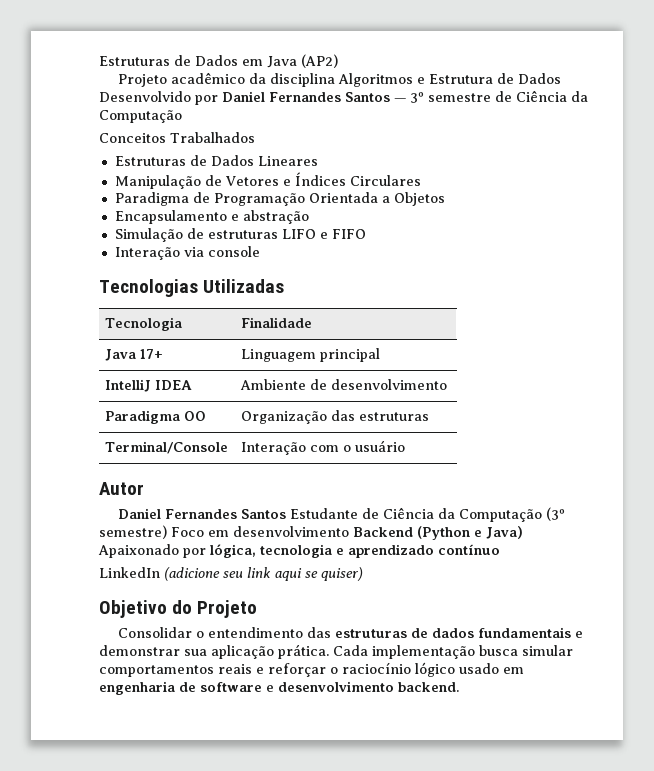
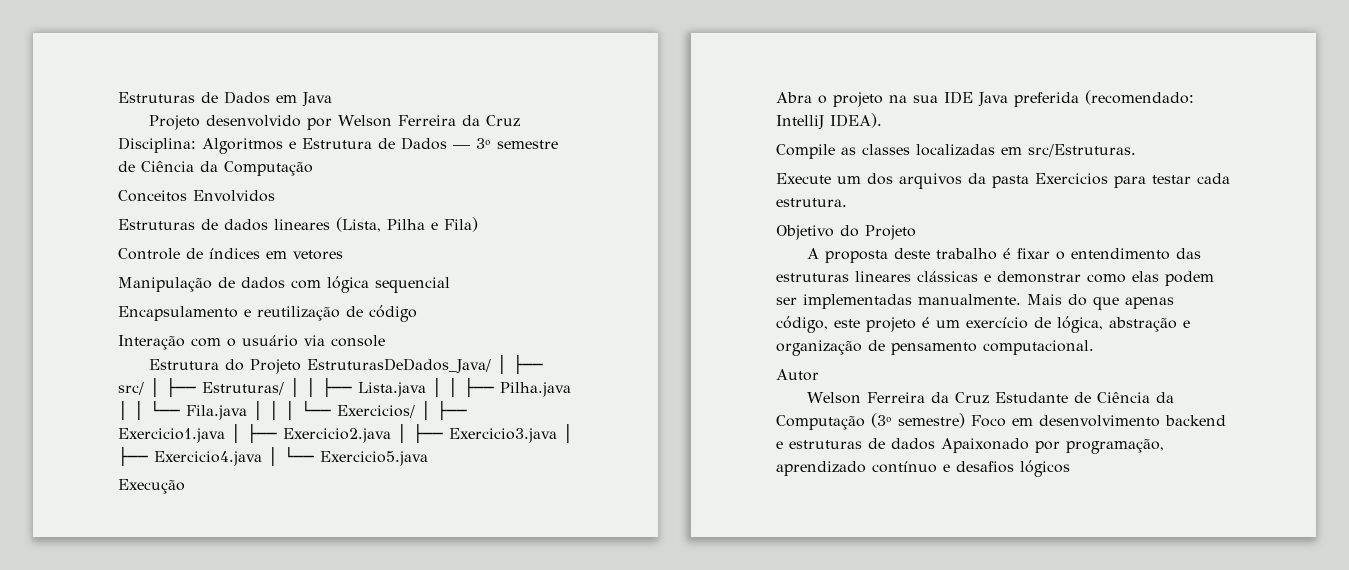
[301,54,338,68] [118,72,336,87] (AP2) // Projeto acadêmico da disciplina -> [149,115,521,130] [118,137,196,153] // Projeto desenvolvido por Welson Ferreira da Cruz Disciplina:
[99,91,390,105] Desenvolvido por Daniel Fernandes Santos -> (447, 143) none
[170,132,255,143] [114,155,318,166] [114,172,421,189] [114,192,445,206] [114,210,309,224] [114,228,366,242] [114,246,260,260] [99,279,285,297] [105,317,183,331] [241,317,313,328] [105,349,164,361] [241,348,381,362] [105,379,193,392] [240,379,448,390] [105,410,207,424] [241,410,430,424] [105,441,229,454] [241,440,406,455] [99,482,144,495] [118,508,287,519] Trabalhados // Estruturas de Dados Lineares // Manipulação de Vetores e Índices Circulares // Paradigma de Programação Orientada a Objetos // Encapsulamento e abstração // Simulação de estruturas LIFO e FIFO // Interação via console // Tecnologias Utilizadas // Tecnologia | Finalidade // Java 17+ | Linguagem principal // IntelliJ IDEA | Ambiente de desenvolvimento // Paradigma OO | Organização das estruturas // Terminal/Console | Interação com o usuário // Autor // Daniel Fernandes Santos -> [193,190,275,202] [118,217,478,232] [118,248,343,260] [118,276,450,293] [118,305,417,322] [118,335,385,350] [149,354,544,374] [118,377,571,397] [118,400,467,420] [118,423,573,443] [118,446,428,466] [118,479,185,494] [776,90,1194,107] [776,113,882,130] [776,144,1136,159] [776,173,1230,189] [776,198,847,207] [776,225,916,240] [807,248,1202,263] [776,271,1214,286] [776,294,1174,310] [776,316,1190,333] [776,340,1094,356] [776,369,819,381] [807,392,990,404] Envolvidos // Estruturas de dados lineares (Lista, Pilha e Fila) // Controle de índices em vetores // Manipulação de dados com lógica sequencial // Encapsulamento e reutilização de código // Interação com o usuário via console // Estrutura do Projeto EstruturasDeDados_Java/ │ ├── src/ │ ├── Estruturas/ │ │ ├── Lista.java │ │ ├── Pilha.java │ │ └── Fila.java │ │ │ └── Exercicios/ │ ├── Exercicio1.java │ ├── Exercicio2.java │ ├── Exercicio3.java │ ├── Exercicio4.java │ └── Exercicio5.java // Execução // Abra o projeto na sua IDE Java preferida (recomendado: IntelliJ IDEA). // Compile as classes localizadas em src/Estruturas. // Execute um dos arquivos da pasta Exercicios para testar cada estrutura. // Objetivo do Projeto // A proposta deste trabalho é fixar o entendimento das estruturas lineares clássicas e demonstrar como elas podem ser implementadas manualmente. Mais do que apenas código, este projeto é um exercício de lógica, abstração e organização de pensamento computacional. // Autor // Welson Ferreira da Cruz
[353,526,523,540] [98,544,500,558] [99,567,363,581] [99,600,258,618] [118,627,584,638] [99,644,573,659] [99,662,524,677] [99,681,459,695] Backend (Python e Java) Apaixonado por lógica, tecnologia e aprendizado contínuo // LinkedIn (adicione seu link aqui se quiser) // Objetivo do Projeto // Consolidar o entendimento das estruturas de dados fundamentais e demonstrar sua aplicação prática. Cada implementação busca simular comportamentos reais e reforçar o raciocínio lógico usado em engenharia de software e desenvolvimento backend. -> [1165,415,1226,426] [776,438,1164,454] [776,460,1070,477] backend e estruturas de dados Apaixonado por programação, aprendizado contínuo e desafios lógicos

